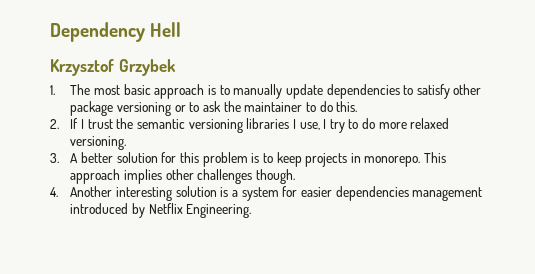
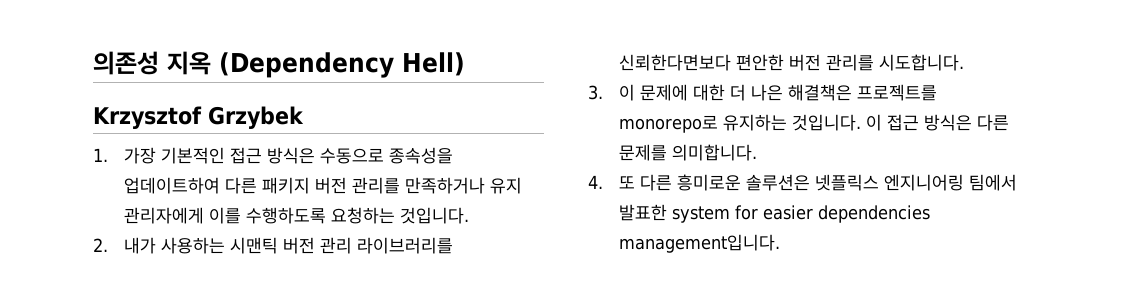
[50,22,182,42] Dependency Hell -> [93,51,465,78] 의존성 지옥 (Dependency Hell)
[70,84,482,99] [70,101,358,116] [50,118,450,133] [70,136,127,150] [50,152,447,167] [70,169,295,184] [50,186,483,201] [70,203,252,218] The most basic approach is to manually update dependencies to satisfy other package versioning or to ask the maintainer to do this. // 2. If I trust the semantic versioning libraries I use, I try to do more relaxed versioning. // 3. A better solution for this problem is to keep projects in monorepo. This approach implies other challenges though. // 4. Another interesting solution is a system for easier dependencies management introduced by Netflix Engineering. -> [123,147,453,164] [123,177,522,194] [123,207,469,224] [93,237,453,254] [618,54,964,71] [588,84,937,101] [618,114,1009,133] [618,144,757,161] [588,174,1017,191] [618,204,930,223] [618,234,780,253] 가장 기본적인 접근 방식은 수동으로 종속성을 업데이트하여 다른 패키지 버전 관리를 만족하거나 유지 관리자에게 이를 수행하도록 요청하는 것입니다. // 2. 내가 사용하는 시맨틱 버전 관리 라이브러리를 신뢰한다면보다 편안한 버전 관리를 시도합니다. // 3. 이 문제에 대한 더 나은 해결책은 프로젝트를 monorepo로 유지하는 것입니다. 이 접근 방식은 다른 문제를 의미합니다. // 4. 또 다른 흥미로운 솔루션은 넷플릭스 엔지니어링 팀에서 발표한 system for easier dependencies management입니다.

